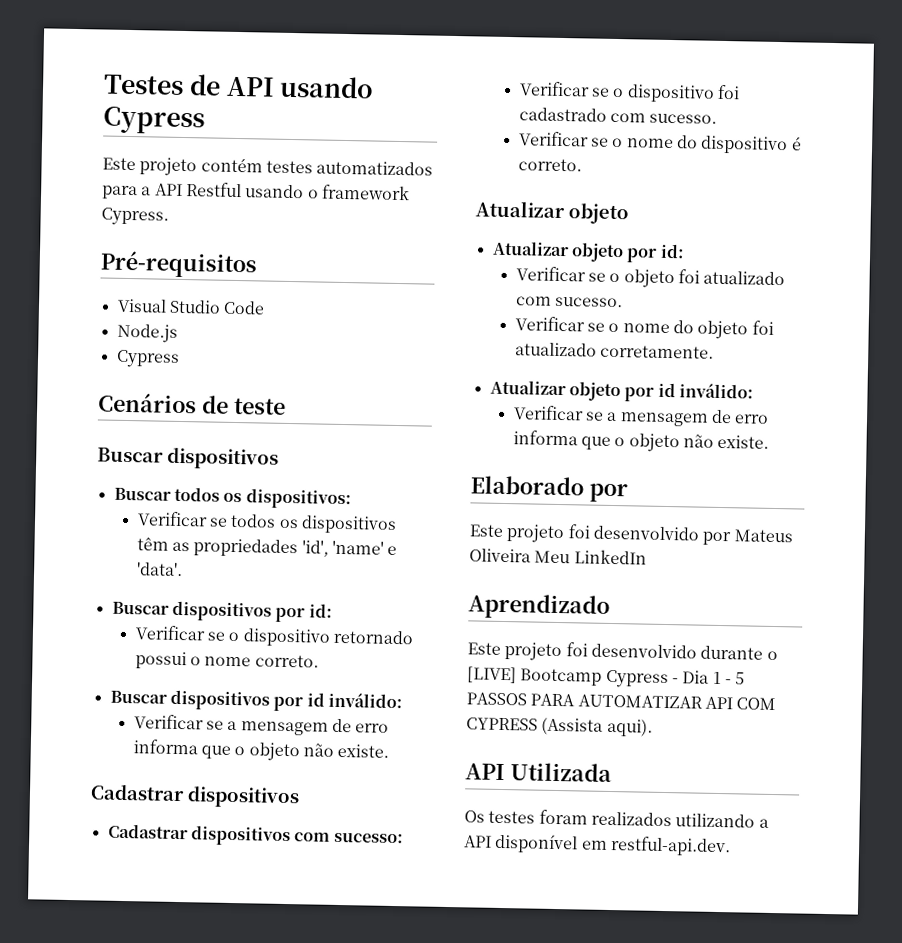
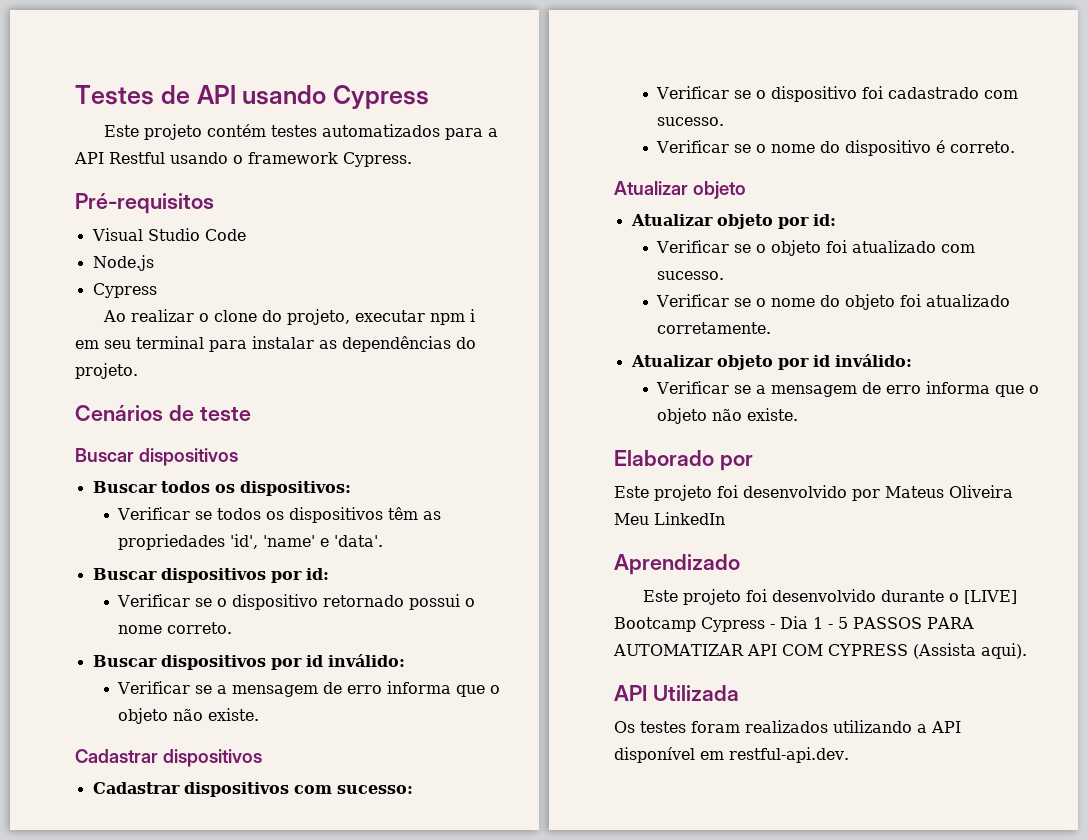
(180, 358) none -> [102,309,475,325] [75,336,476,352] [75,363,138,379] // Ao realizar o clone do projeto, executar npm i em seu terminal para instalar as dependências do projeto.

